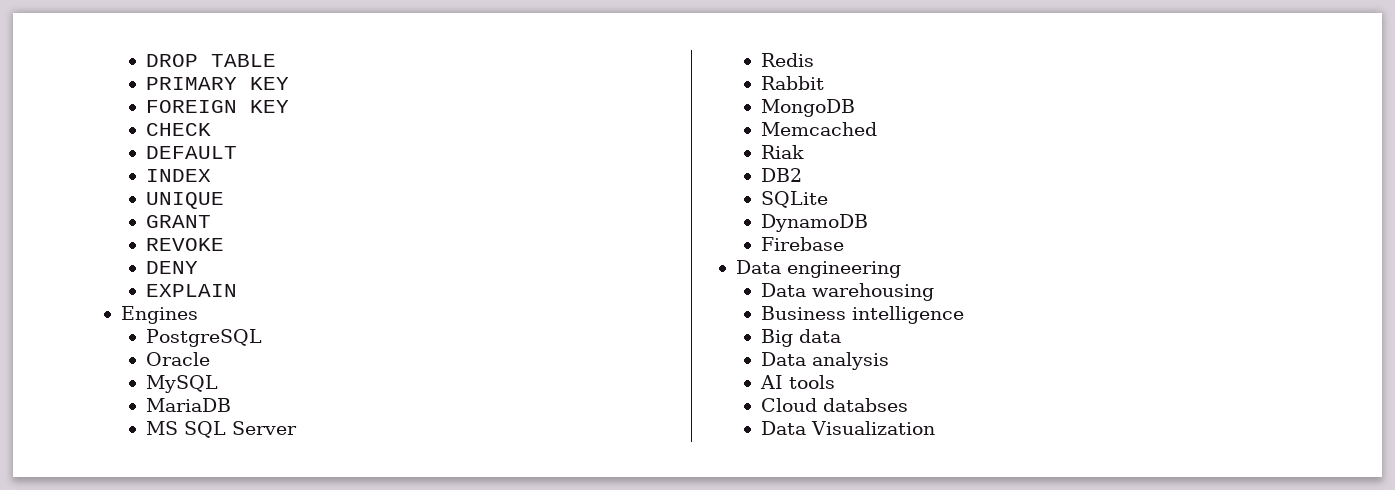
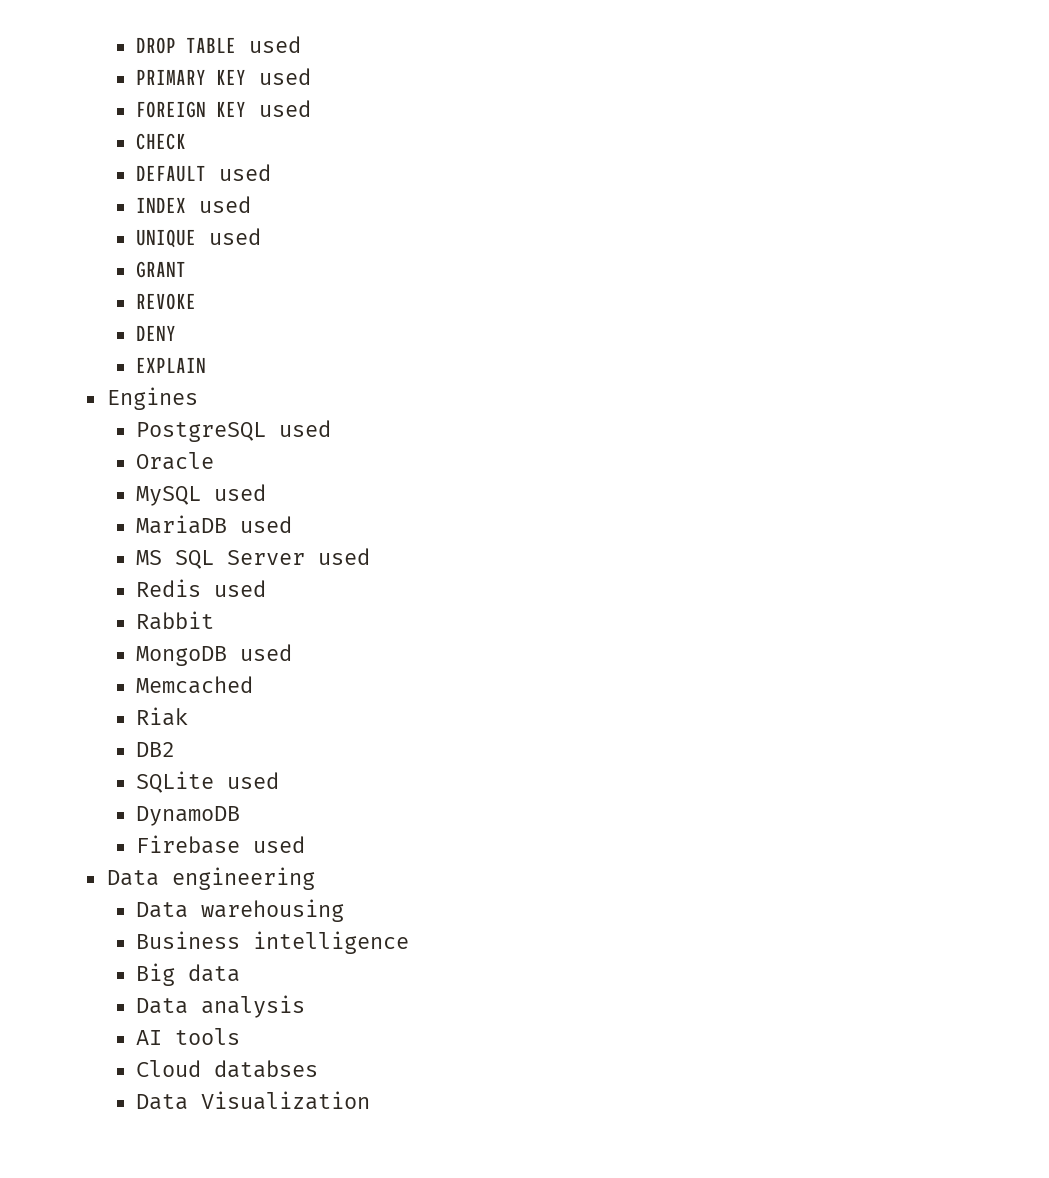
(276, 60) none -> [249,36,302,53] used
(289, 83) none -> [259,68,312,85] used
(289, 106) none -> [259,100,312,117] used
(237, 152) none -> [219,164,272,181] used
(211, 175) none -> [199,196,252,213] used
(224, 200) none -> [209,228,262,245] used
(262, 338) none -> [279,420,332,437] used
(218, 384) none -> [214,484,267,501] used
(231, 405) none -> [240,516,293,533] used
(297, 428) none -> [318,548,371,565] used
(814, 60) none -> [214,580,267,597] used
(855, 108) none -> [240,644,293,661] used
(828, 199) none -> [227,772,280,789] used
(844, 244) none -> [253,836,306,853] used

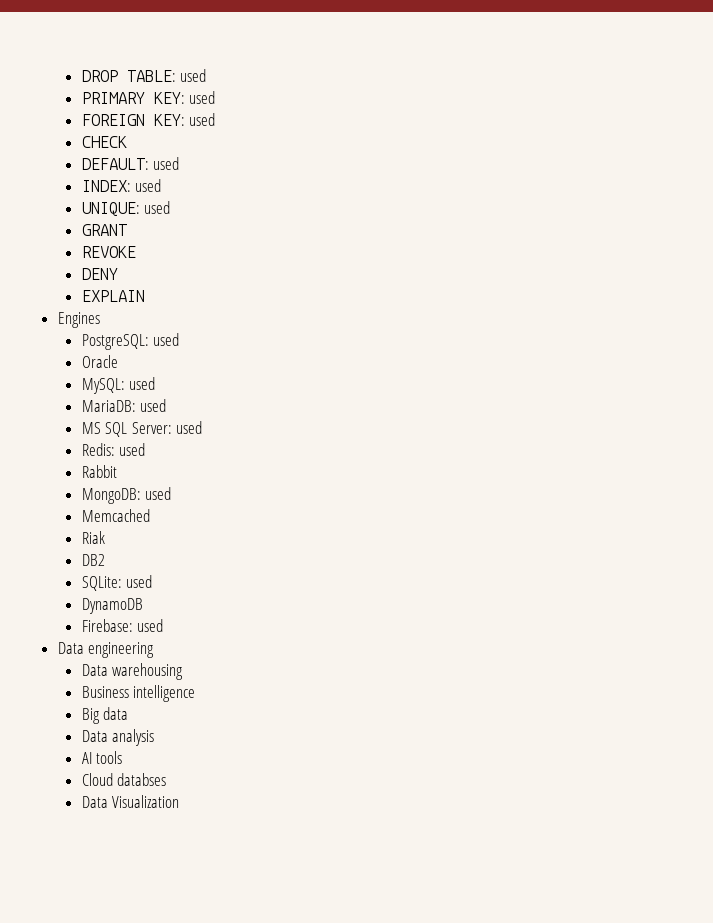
[186,37,237,53] TABLE -> [126,70,176,82] TABLE:
[216,69,247,85] KEY -> [153,92,185,104] KEY:
[216,101,247,117] KEY -> [153,114,185,126] KEY:
[136,164,272,182] [136,196,252,213] [136,229,197,248] DEFAULT used // INDEX used // UNIQUE -> [81,157,180,170] [81,179,162,192] [81,202,140,216] DEFAULT: used // INDEX: used // UNIQUE:
[136,422,267,442] PostgreSQL -> [81,334,149,350] PostgreSQL:
[136,484,267,506] [136,515,228,534] MySQL used // MariaDB -> [81,377,156,394] [81,400,136,412] MySQL: used // MariaDB:
[227,548,371,565] [136,579,202,597] Server used // Redis -> [131,421,203,434] [81,443,115,456] Server: used // Redis:
[136,646,228,666] MongoDB -> [81,488,141,504] MongoDB:
[136,771,215,793] SQLite -> [81,576,122,591] SQLite:
[136,835,241,854] Firebase -> [81,619,133,632] Firebase:

